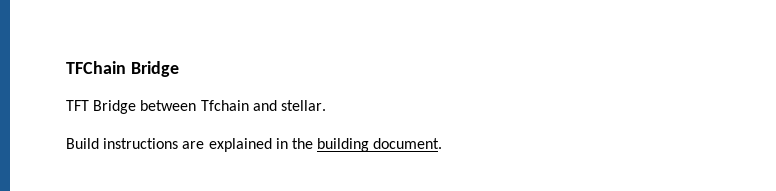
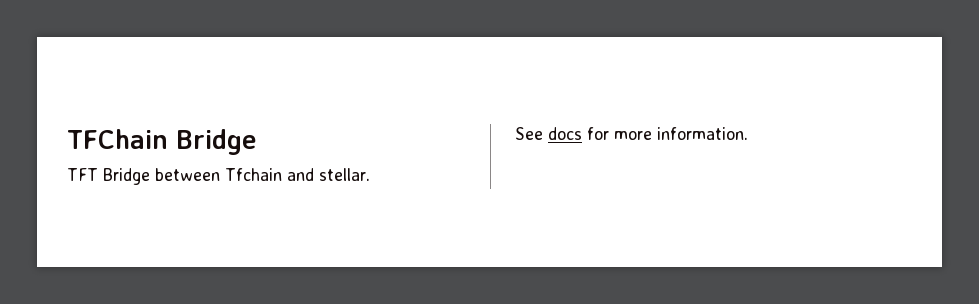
[66,138,443,152] Build instructions are explained in the building document. -> [515,127,748,140] See docs for more information.

